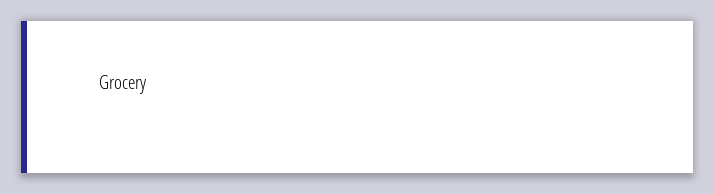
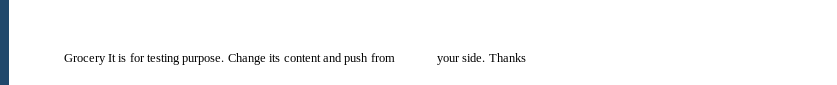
(146, 84) none -> [107,53,526,65] It is for testing purpose. Change its content and push from your side. Thanks

